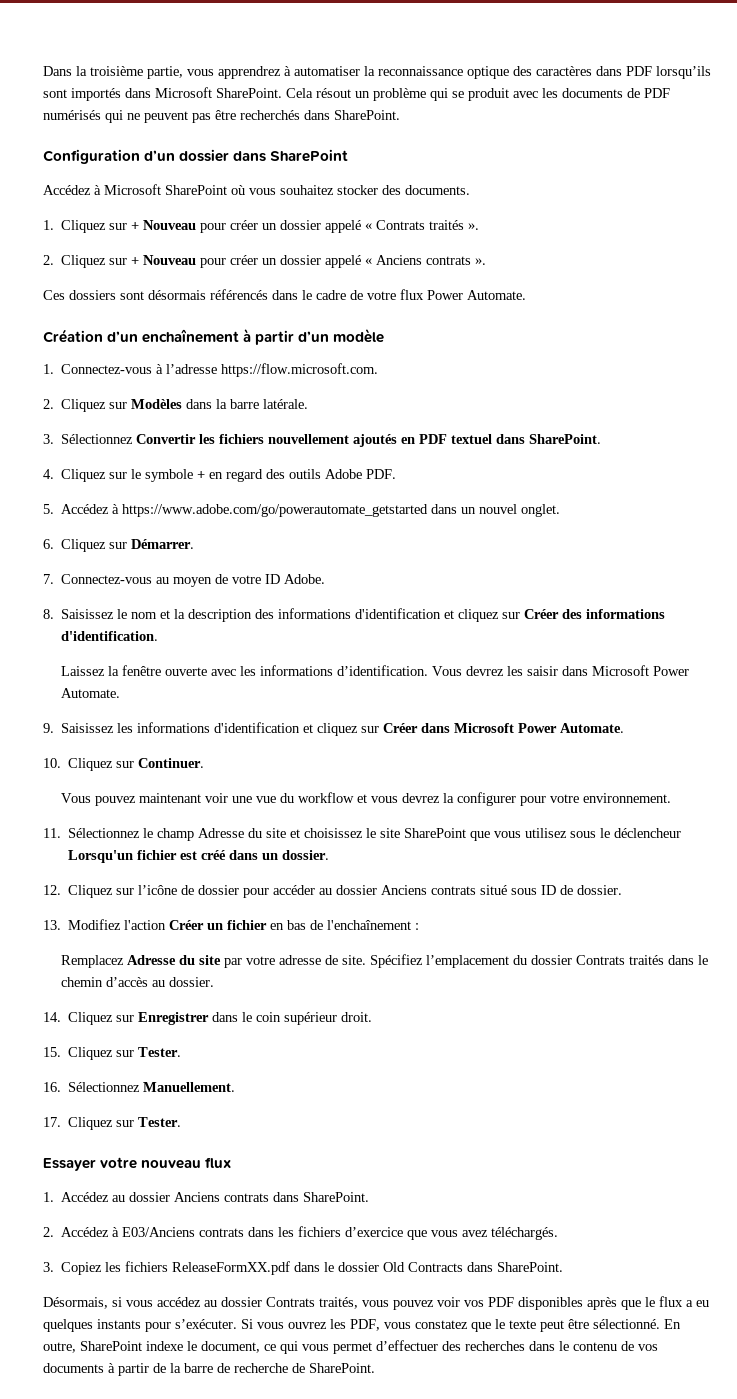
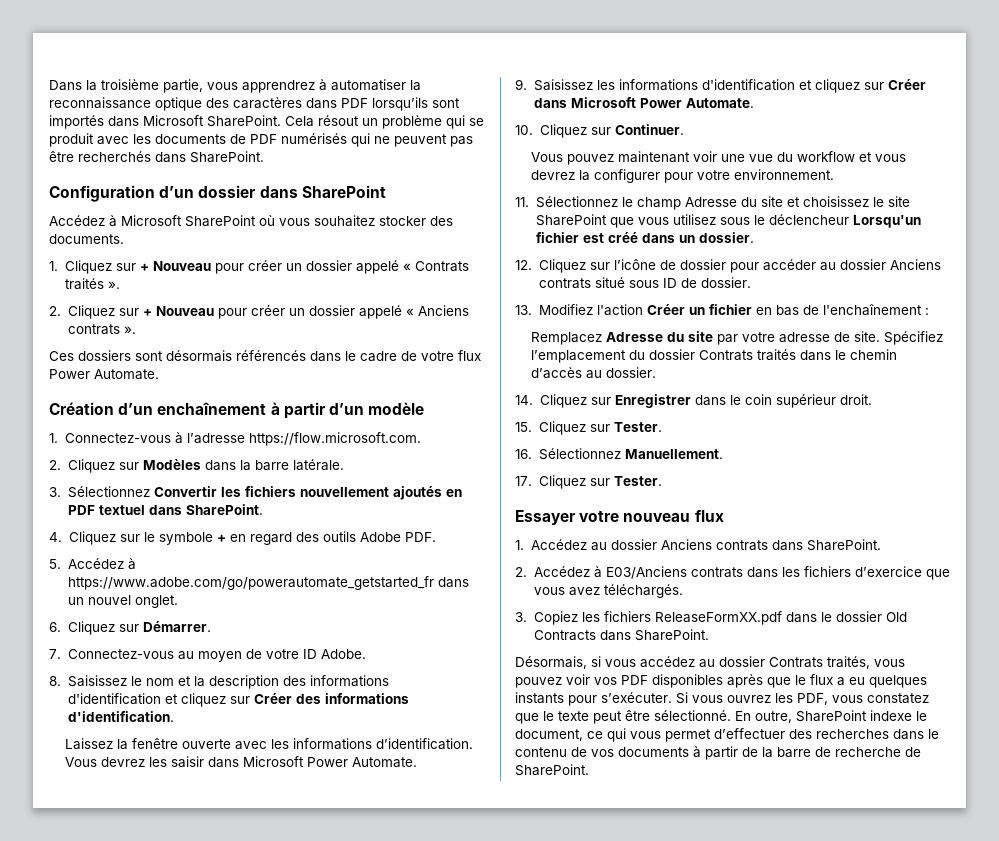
[122,504,429,517] https://www.adobe.com/go/powerautomate_getstarted -> [67,576,434,590] https://www.adobe.com/go/powerautomate_getstarted_fr

